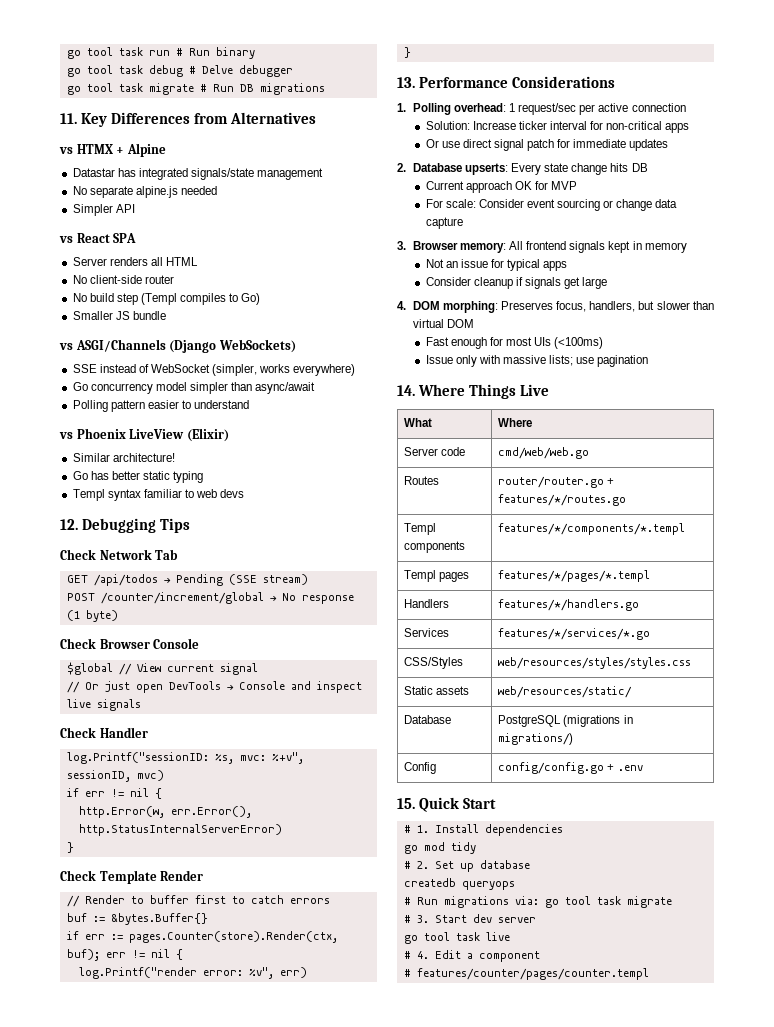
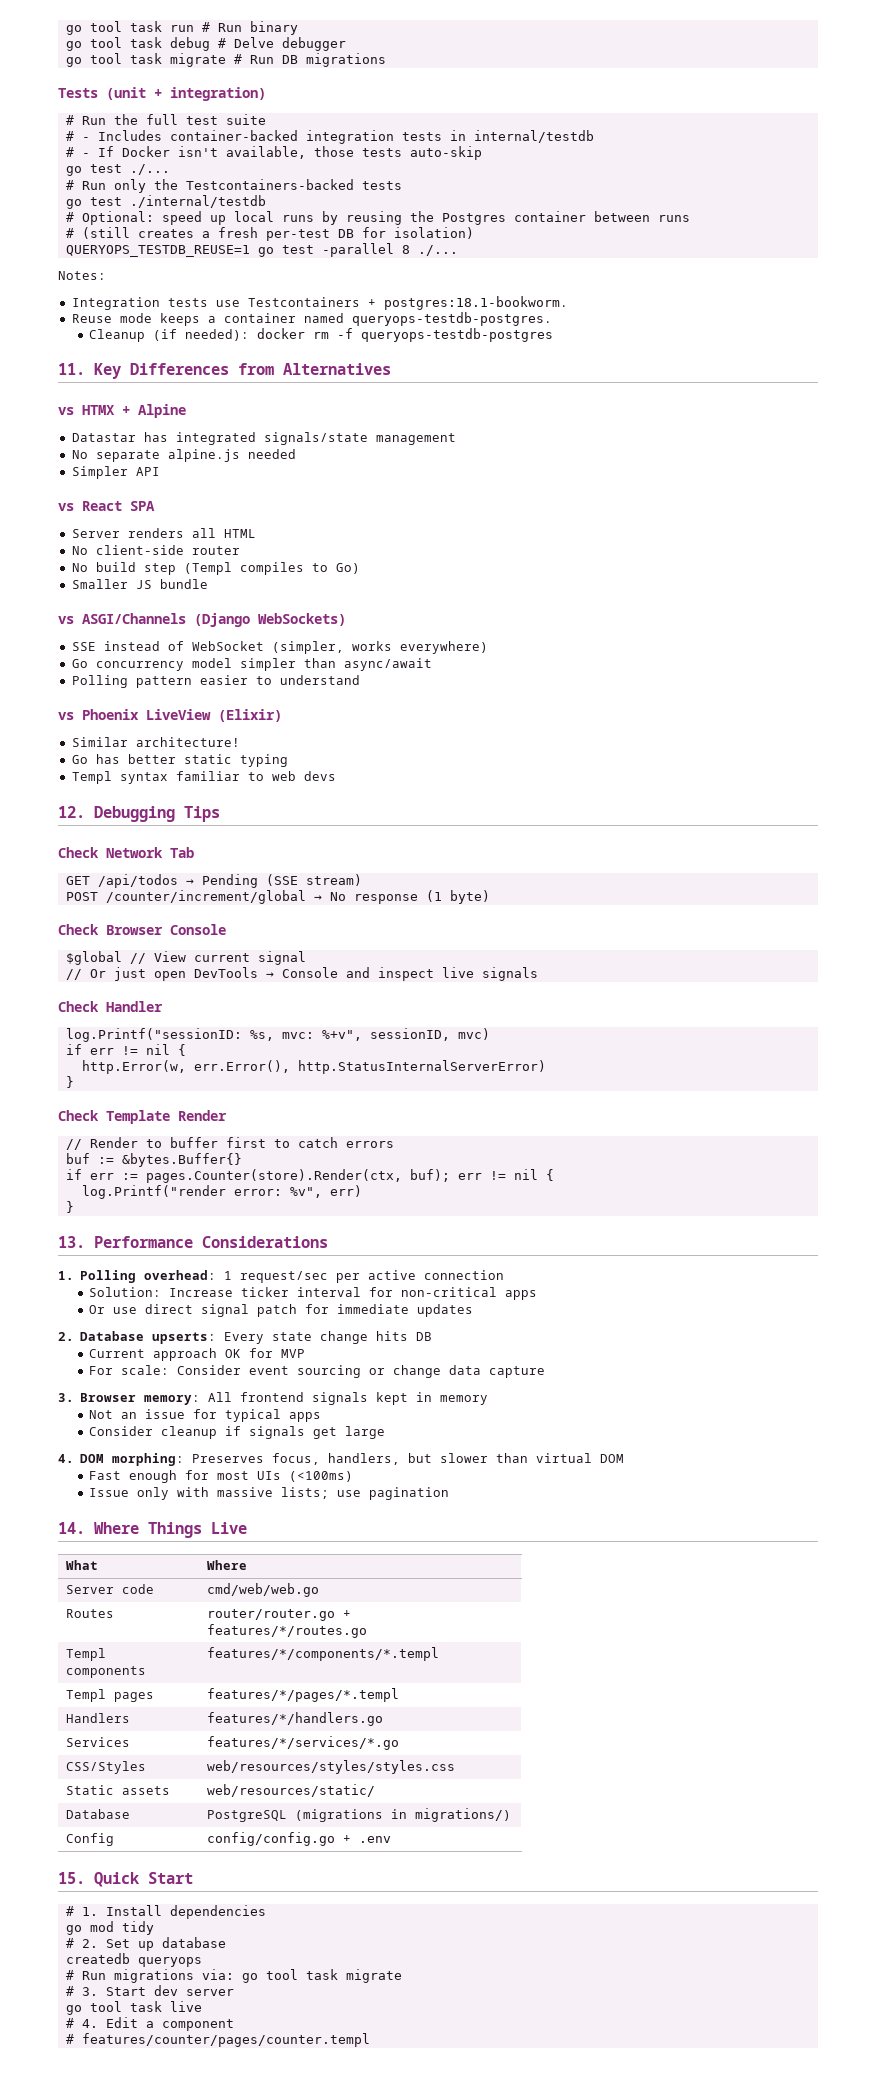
(325, 89) none -> [58,87,266,101] [65,114,266,125] [65,130,594,144] [65,146,482,160] [65,164,170,176] [65,179,402,193] [65,195,266,209] [65,211,690,225] [65,227,474,241] [65,243,458,257] [58,271,106,280] [71,296,568,310] [71,312,552,326] [89,328,554,342] // Tests (unit + integration) // # Run the full test suite // # - Includes container-backed integration tests in internal/testdb // # - If Docker isn't available, those tests auto-skip // go test ./... // # Run only the Testcontainers-backed tests // go test ./internal/testdb // # Optional: speed up local runs by reusing the Postgres container between runs // # (still creates a fresh per-test DB for isolation) // QUERYOPS_TESTDB_REUSE=1 go test -parallel 8 ./... // Notes: // Integration tests use Testcontainers + postgres:18.1-bookworm. // Reuse mode keeps a container named queryops-testdb-postgres. // Cleanup (if needed): docker rm -f queryops-testdb-postgres

